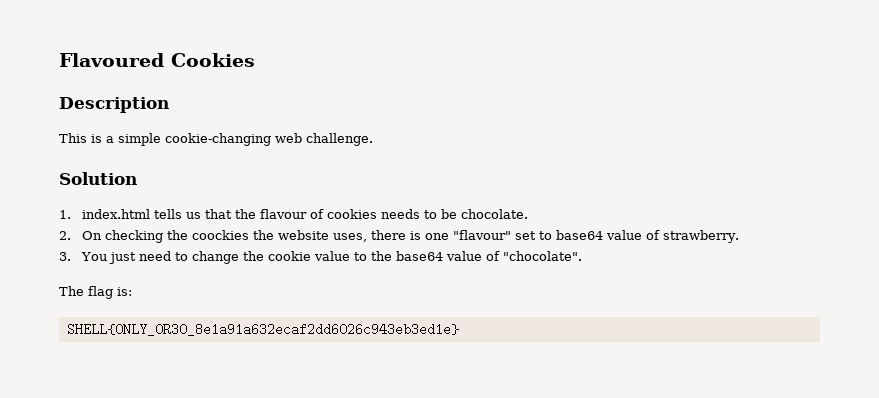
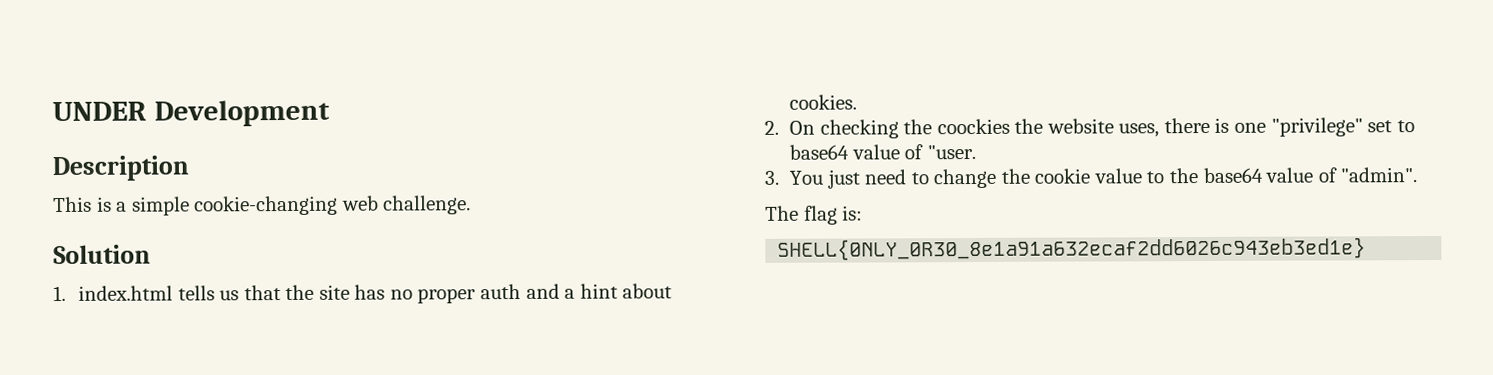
[59,53,255,67] Flavoured Cookies -> [52,99,330,127] UNDER Development
[259,209,528,219] flavour of cookies needs to be chocolate. -> [318,283,673,304] [789,94,858,110] site has no proper auth and a hint about cookies.
[452,230,511,240] "flavour" -> [1270,117,1363,137] "privilege"
[662,230,739,243] strawberry. -> [926,144,976,160] "user.
[502,251,582,261] "chocolate". -> [1340,167,1418,183] "admin".

